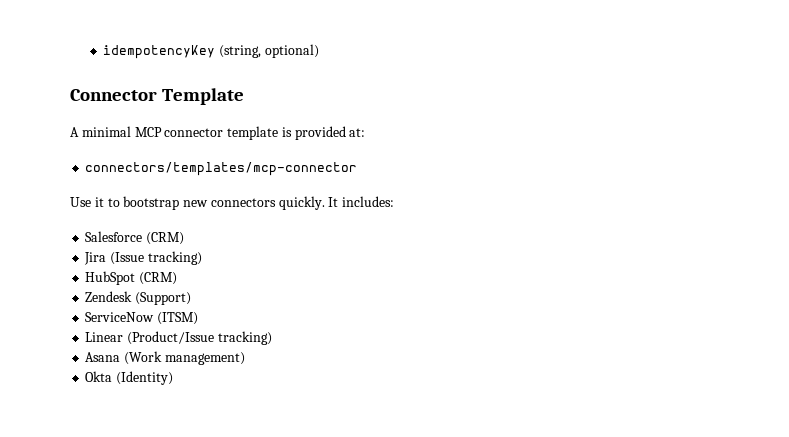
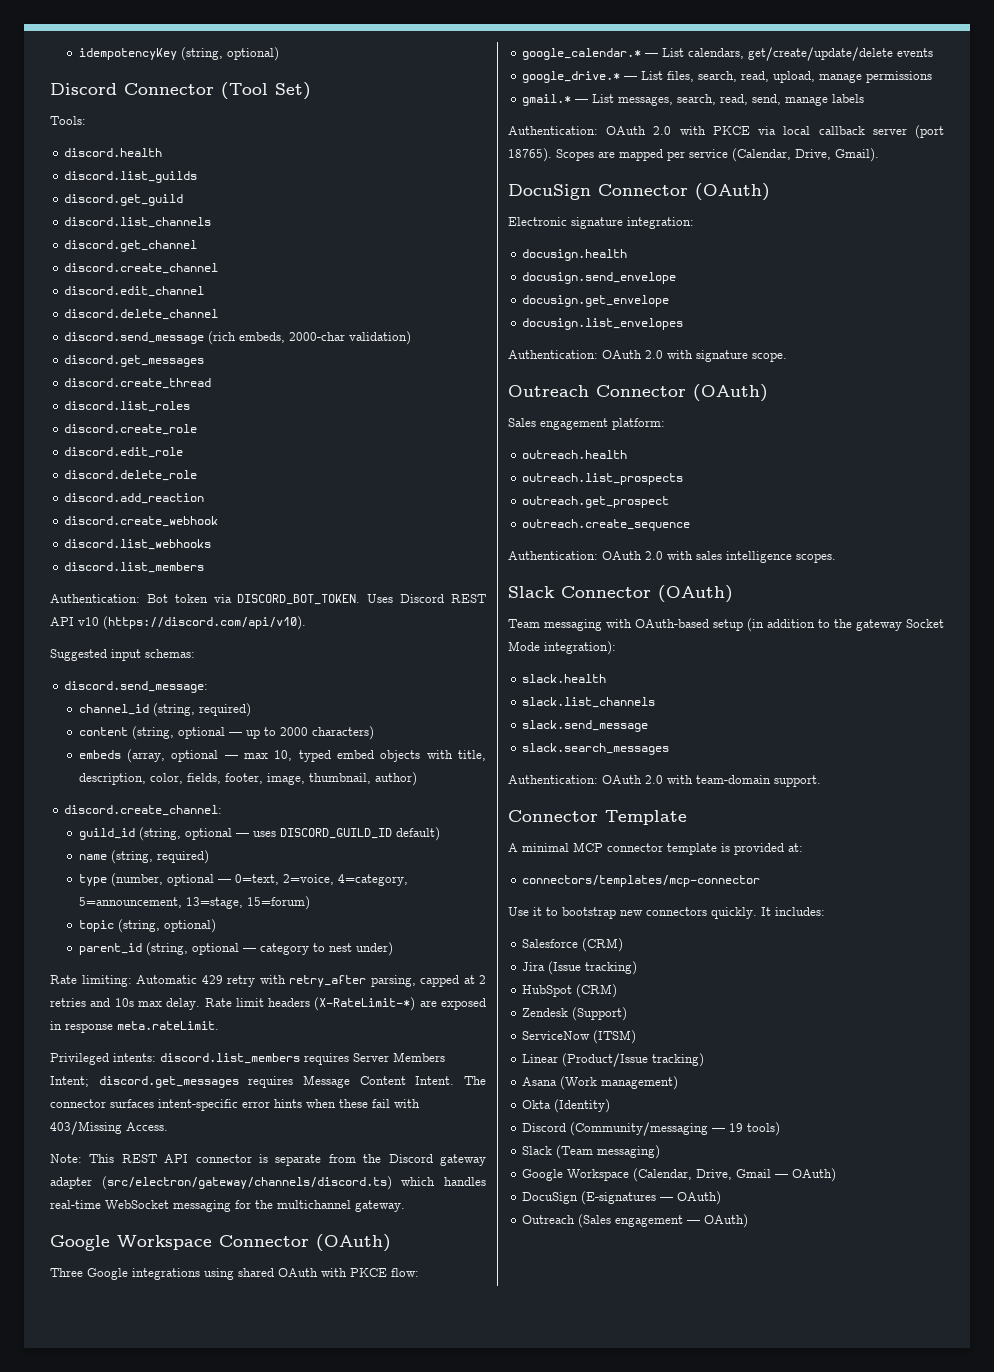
(319, 51) none -> [50,82,311,100] [50,116,86,125] [64,148,163,157] [64,171,198,183] [64,194,184,206] [64,217,212,228] [64,240,198,252] [64,263,219,274] [64,286,205,297] [64,309,219,320] [64,331,412,345] [64,355,205,367] [64,378,212,389] [64,401,191,412] [64,424,198,435] [64,447,184,458] [64,470,198,481] [64,493,205,504] [64,516,219,527] [64,539,212,550] [64,562,205,573] [50,594,486,605] [50,616,306,630] [50,649,195,661] [64,681,209,693] [78,703,251,717] [78,726,374,740] [78,749,486,763] [78,772,417,786] [64,805,223,816] [78,827,440,841] [78,850,209,864] [78,873,408,887] [78,896,310,910] [78,919,216,933] [78,942,393,956] [50,975,486,987] [50,997,487,1011] [50,1021,219,1033] [50,1052,445,1065] [50,1075,487,1088] [50,1099,420,1111] [50,1121,168,1135] [50,1154,486,1166] [50,1176,487,1190] [50,1200,405,1212] [50,1234,391,1252] [50,1268,419,1280] [522,47,934,61] [522,71,933,83] [522,94,865,106] [508,125,944,139] [508,148,879,162] [508,183,770,201] [508,217,694,229] [522,249,628,261] [522,272,677,284] [522,295,670,307] [522,318,684,330] [508,350,787,362] [508,384,768,402] [508,418,665,430] [522,450,628,459] [522,473,684,485] [522,496,670,508] [522,519,691,531] [508,551,836,563] [508,585,733,603] [508,618,944,632] [508,641,616,655] [522,674,607,683] [522,697,656,708] [522,720,649,732] [522,743,670,755] [508,775,821,787] // Discord Connector (Tool Set) // Tools: // discord.health // discord.list_guilds // discord.get_guild // discord.list_channels // discord.get_channel // discord.create_channel // discord.edit_channel // discord.delete_channel // discord.send_message (rich embeds, 2000-char validation) // discord.get_messages // discord.create_thread // discord.list_roles // discord.create_role // discord.edit_role // discord.delete_role // discord.add_reaction // discord.create_webhook // discord.list_webhooks // discord.list_members // Authentication: Bot token via DISCORD_BOT_TOKEN. Uses Discord REST API v10 (https://discord.com/api/v10). // Suggested input schemas: // discord.send_message: // channel_id (string, required) // content (string, optional — up to 2000 characters) // embeds (array, optional — max 10, typed embed objects with title, description, color, fields, footer, image, thumbnail, author) // discord.create_channel: // guild_id (string, optional — uses DISCORD_GUILD_ID default) // name (string, required) // type (number, optional — 0=text, 2=voice, 4=category, 5=announcement, 13=stage, 15=forum) // topic (string, optional) // parent_id (string, optional — category to nest under) // Rate limiting: Automatic 429 retry with retry_after parsing, capped at 2 retries and 10s max delay. Rate limit headers (X-RateLimit-*) are exposed in response meta.rateLimit. // Privileged intents: discord.list_members requires Server Members Intent; discord.get_messages requires Message Content Intent. The connector surfaces intent-specific error hints when these fail with 403/Missing Access. // Note: This REST API connector is separate from the Discord gateway adapter (src/electron/gateway/channels/discord.ts) which handles real-time WebSocket messaging for the multichannel gateway. // Google Workspace Connector (OAuth) // Three Google integrations using shared OAuth with PKCE flow: // google_calendar.* — List calendars, get/create/update/delete events // google_drive.* — List files, search, read, upload, manage permissions // gmail.* — List messages, search, read, send, manage labels // Authentication: OAuth 2.0 with PKCE via local callback server (port 18765). Scopes are mapped per service (Calendar, Drive, Gmail). // DocuSign Connector (OAuth) // Electronic signature integration: // docusign.health // docusign.send_envelope // docusign.get_envelope // docusign.list_envelopes // Authentication: OAuth 2.0 with signature scope. // Outreach Connector (OAuth) // Sales engagement platform: // outreach.health // outreach.list_prospects // outreach.get_prospect // outreach.create_sequence // Authentication: OAuth 2.0 with sales intelligence scopes. // Slack Connector (OAuth) // Team messaging with OAuth-based setup (in addition to the gateway Socket Mode integration): // slack.health // slack.list_channels // slack.send_message // slack.search_messages // Authentication: OAuth 2.0 with team-domain support.
(174, 378) none -> [522,1122,781,1136] [522,1145,661,1159] [522,1168,837,1182] [522,1191,722,1205] [522,1214,749,1228] // Discord (Community/messaging — 19 tools) // Slack (Team messaging) // Google Workspace (Calendar, Drive, Gmail — OAuth) // DocuSign (E-signatures — OAuth) // Outreach (Sales engagement — OAuth)

